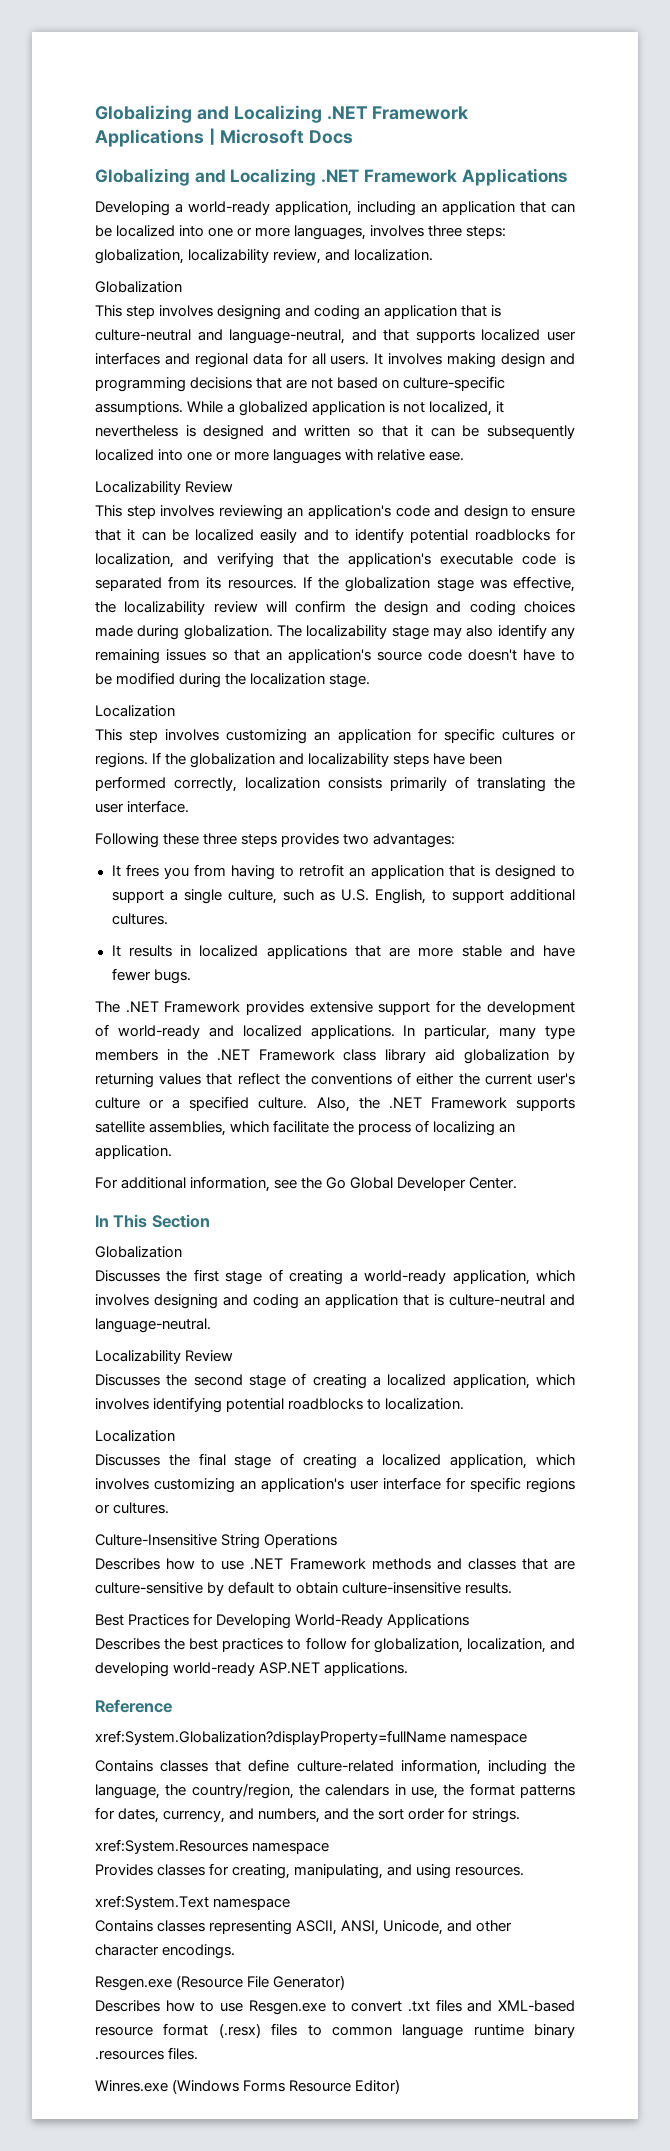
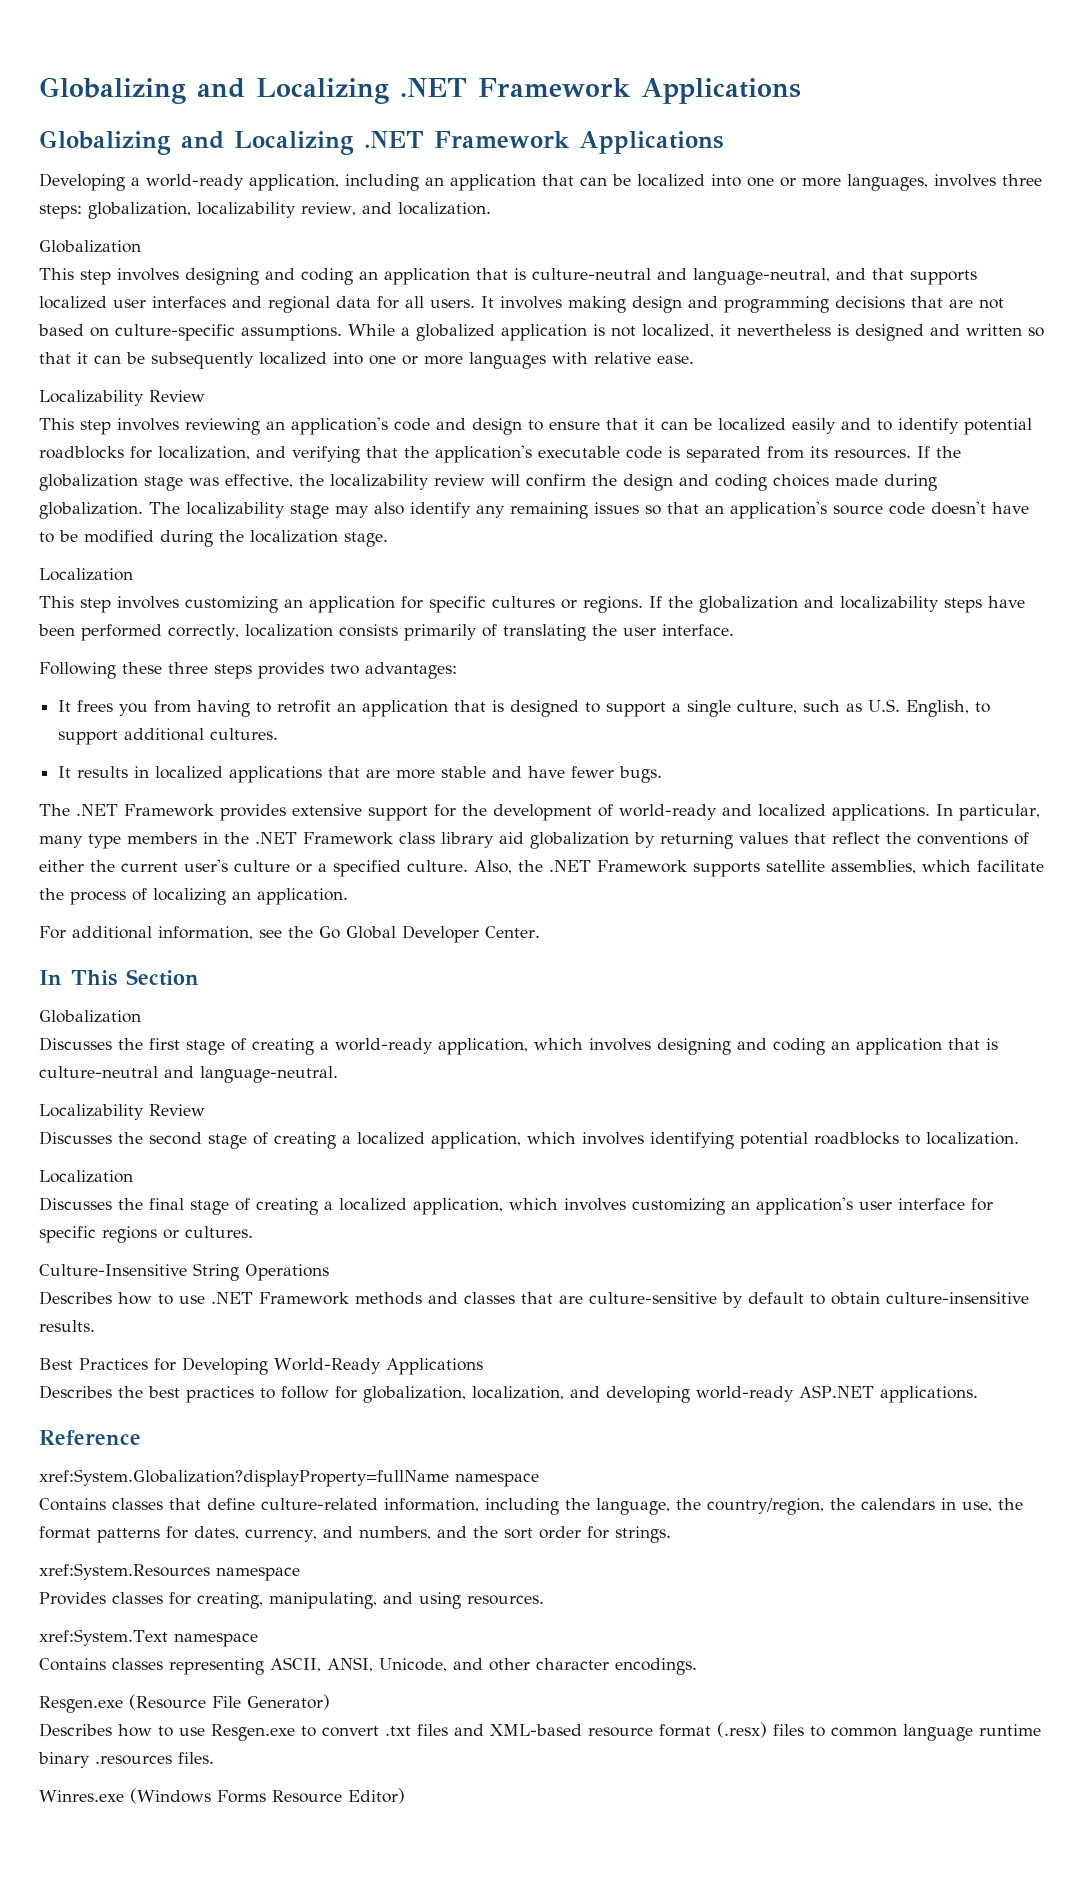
[95,105,470,123] [95,128,353,147] Globalizing and Localizing .NET Framework Applications | Microsoft Docs -> [39,77,801,104] Globalizing and Localizing .NET Framework Applications

